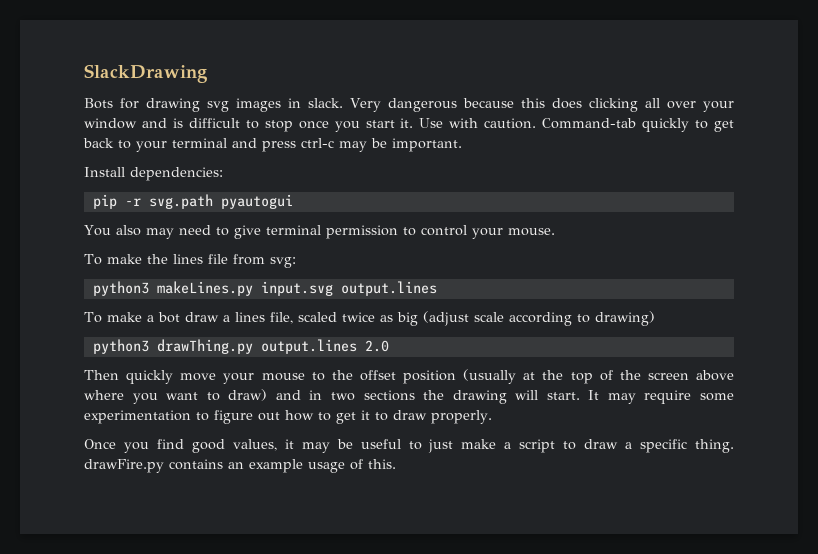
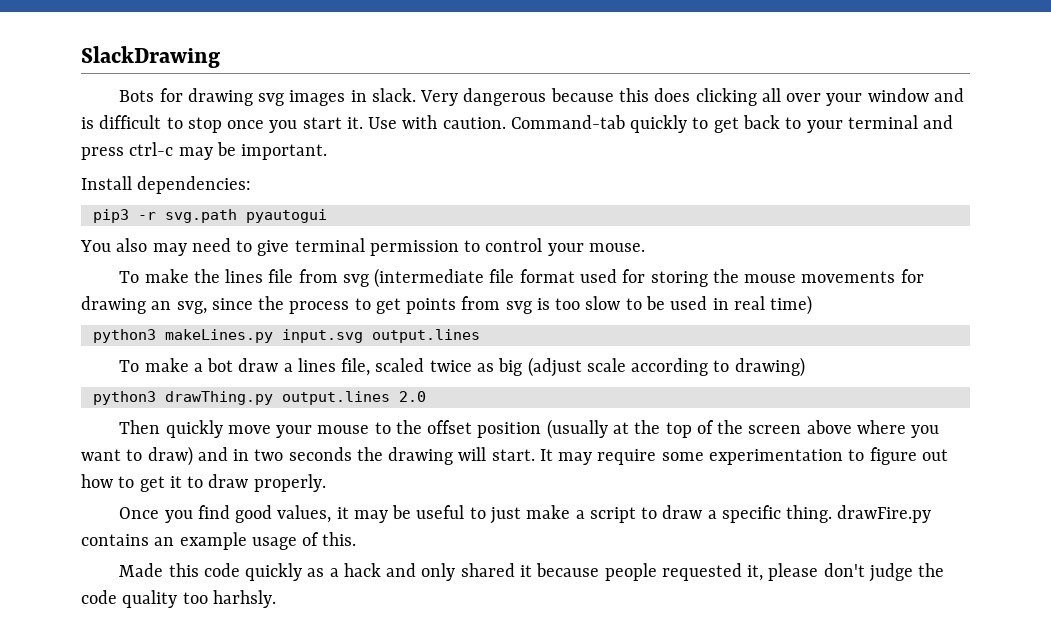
[92,194,117,209] pip -> [92,209,129,223] pip3
[269,257,296,268] svg: -> [342,268,924,288] [81,295,813,315] svg (intermediate file format used for storing the mouse movements for drawing an svg, since the process to get points from svg is too slow to be used in real time)
[363,390,415,401] sections -> [288,447,352,461] seconds
(396, 464) none -> [119,563,945,582] [81,590,276,608] // Made this code quickly as a hack and only shared it because people requested it, please don't judge the code quality too harhsly.

